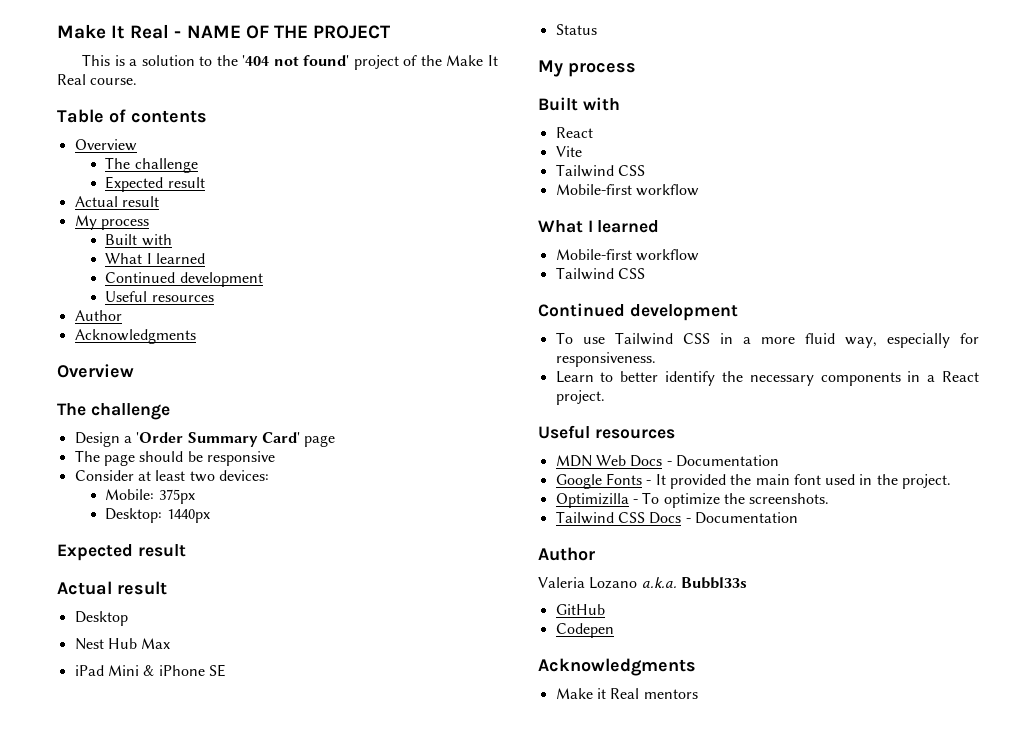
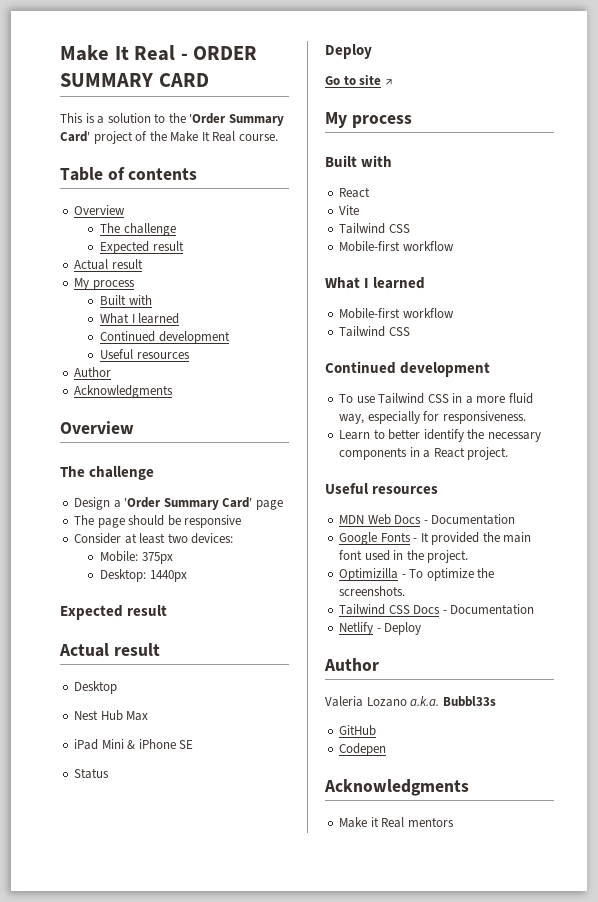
[186,25,390,39] NAME OF THE PROJECT -> [193,46,258,60] [60,73,209,87] ORDER SUMMARY CARD
[242,55,350,66] '404 not found' -> [189,113,284,126] [60,131,90,142] 'Order Summary Card'
(597, 29) none -> [325,44,372,59] [325,75,393,85] // Deploy // Go to site ↗
(798, 518) none -> [339,622,422,635] // Netlify - Deploy

